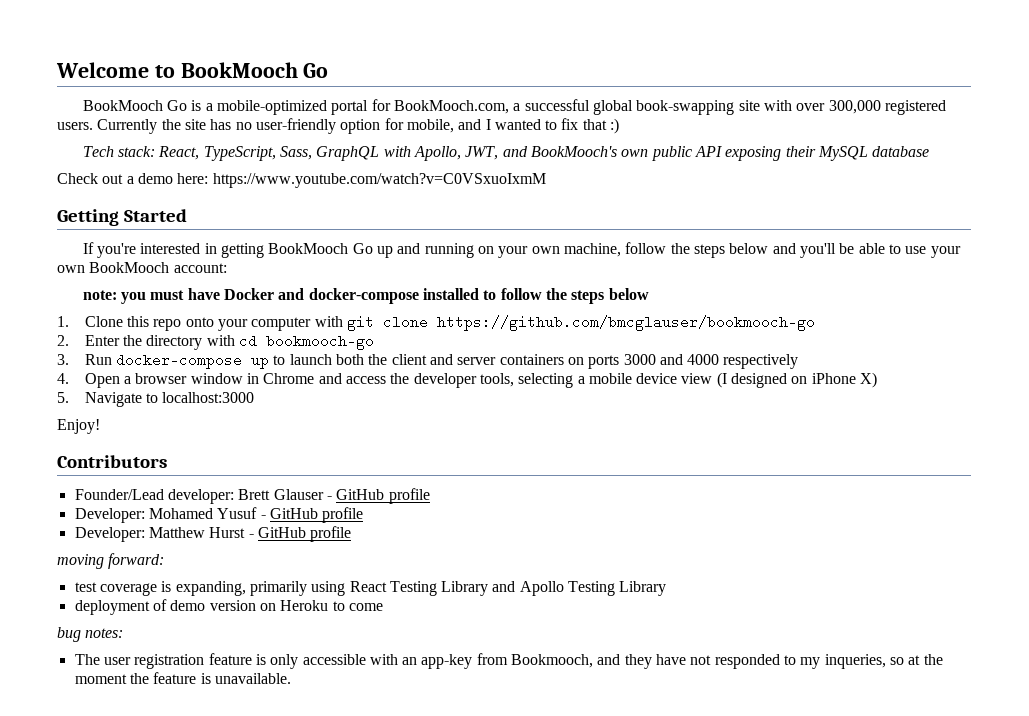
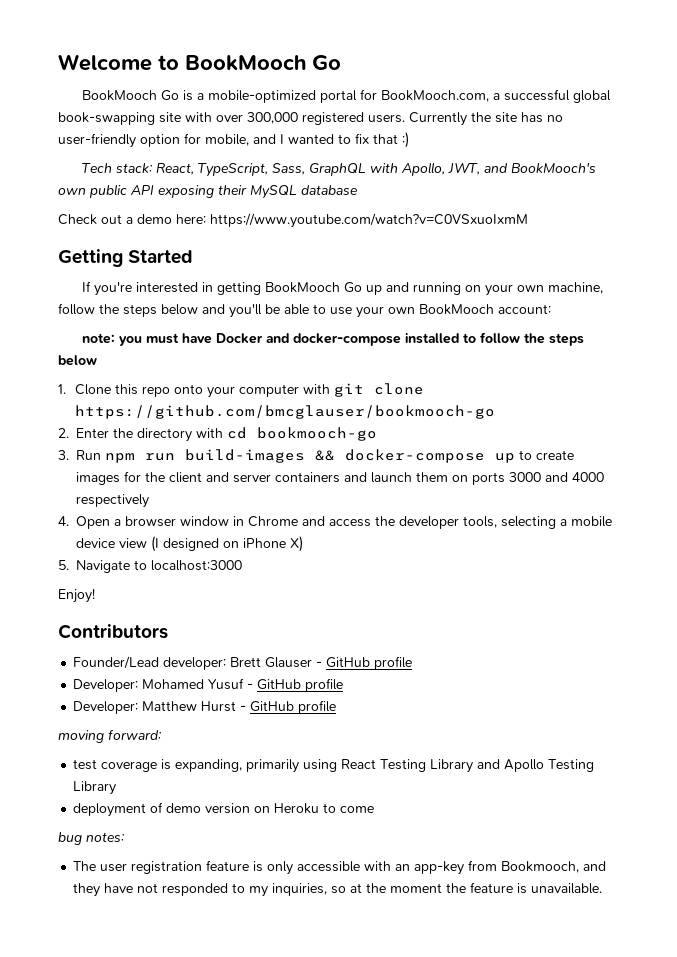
[115,353,364,369] docker-compose up to launch both -> [105,449,574,463] [76,471,141,485] npm run build-images && docker-compose up to create images for
(564, 359) none -> [344,472,448,483] and launch them
[824,654,886,669] inqueries, -> [272,883,328,896] inquiries,

